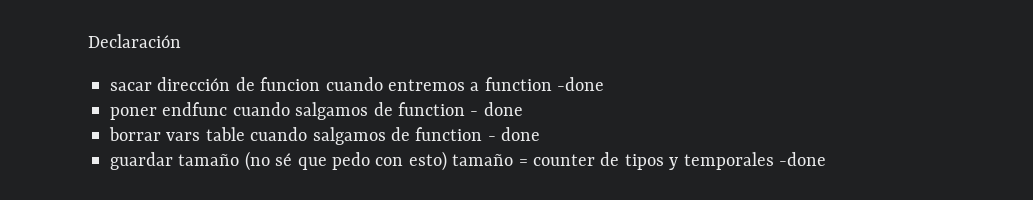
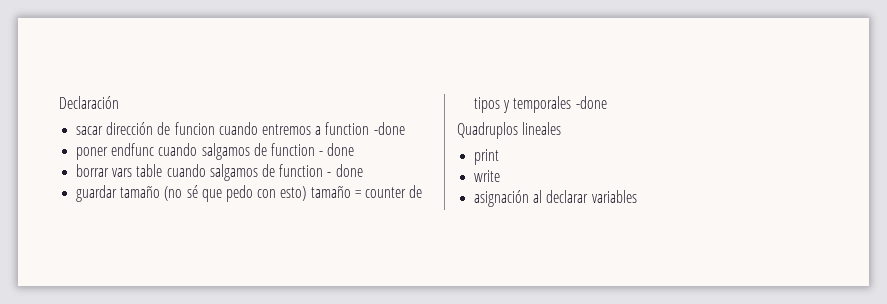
(826, 159) none -> [457,122,562,139] [474,149,500,165] [474,170,501,182] [474,190,637,207] // Quadruplos lineales // print // write // asignación al declarar variables

